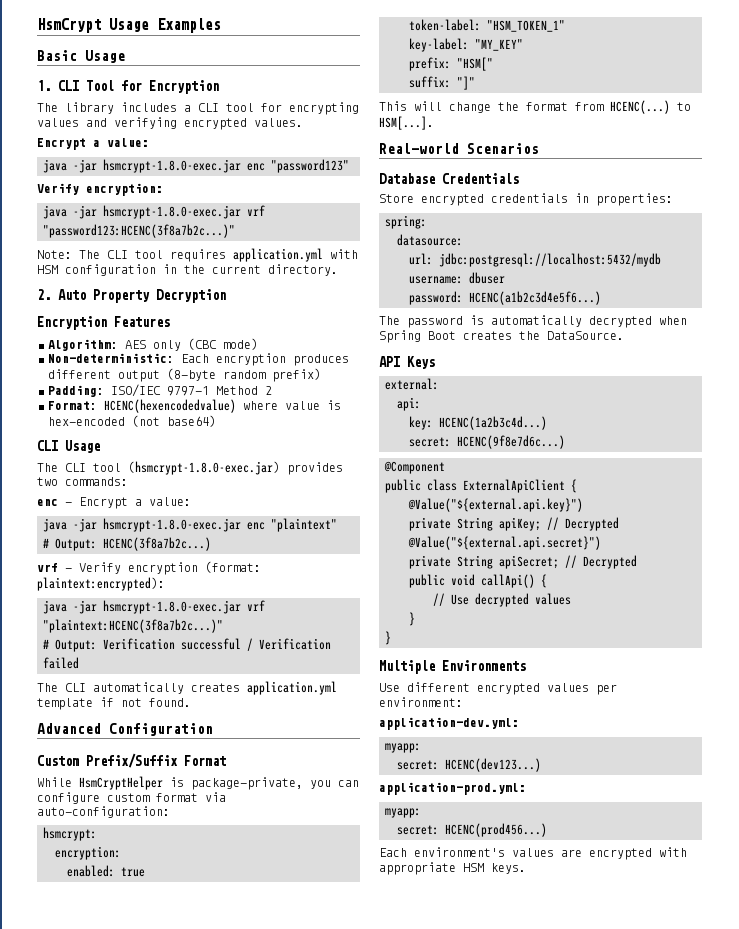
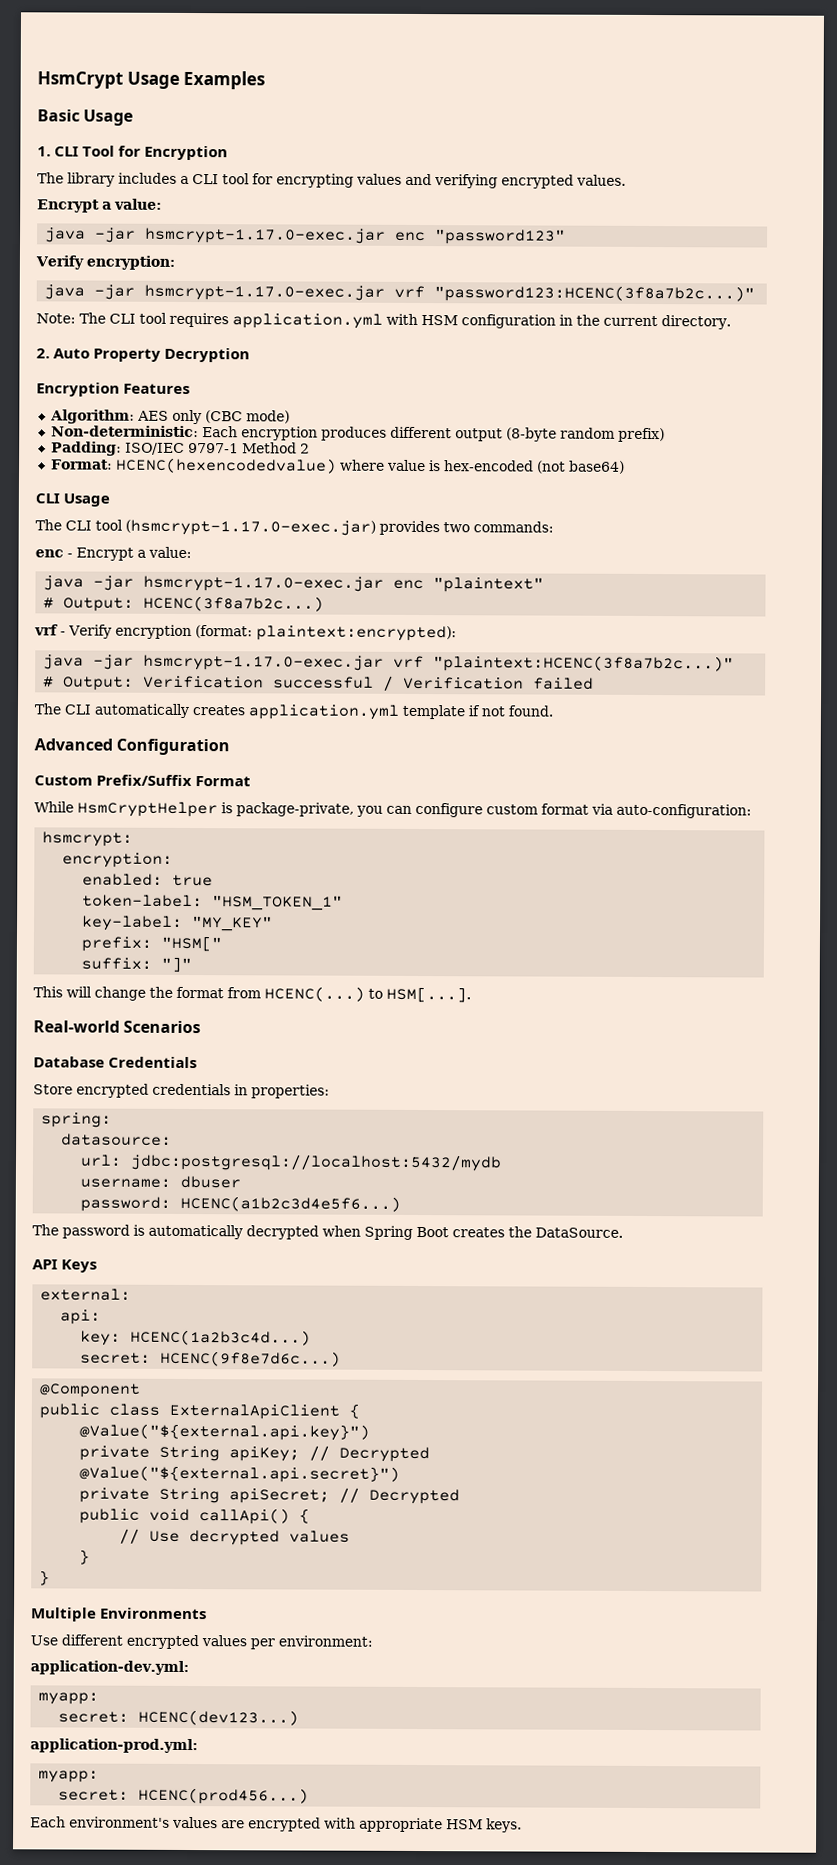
[103,159,241,173] hsmcrypt-1.8.0-exec.jar -> [145,227,387,244] hsmcrypt-1.17.0-exec.jar
[103,205,241,219] hsmcrypt-1.8.0-exec.jar -> [144,284,386,301] hsmcrypt-1.17.0-exec.jar
[128,461,280,475] (hsmcrypt-1.8.0-exec.jar) -> [125,519,376,536] (hsmcrypt-1.17.0-exec.jar)
[103,518,241,532] hsmcrypt-1.8.0-exec.jar -> [143,575,385,592] hsmcrypt-1.17.0-exec.jar
[103,600,241,614] hsmcrypt-1.8.0-exec.jar -> [143,654,385,671] hsmcrypt-1.17.0-exec.jar

